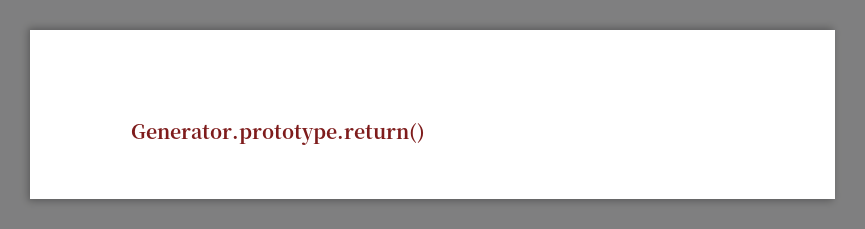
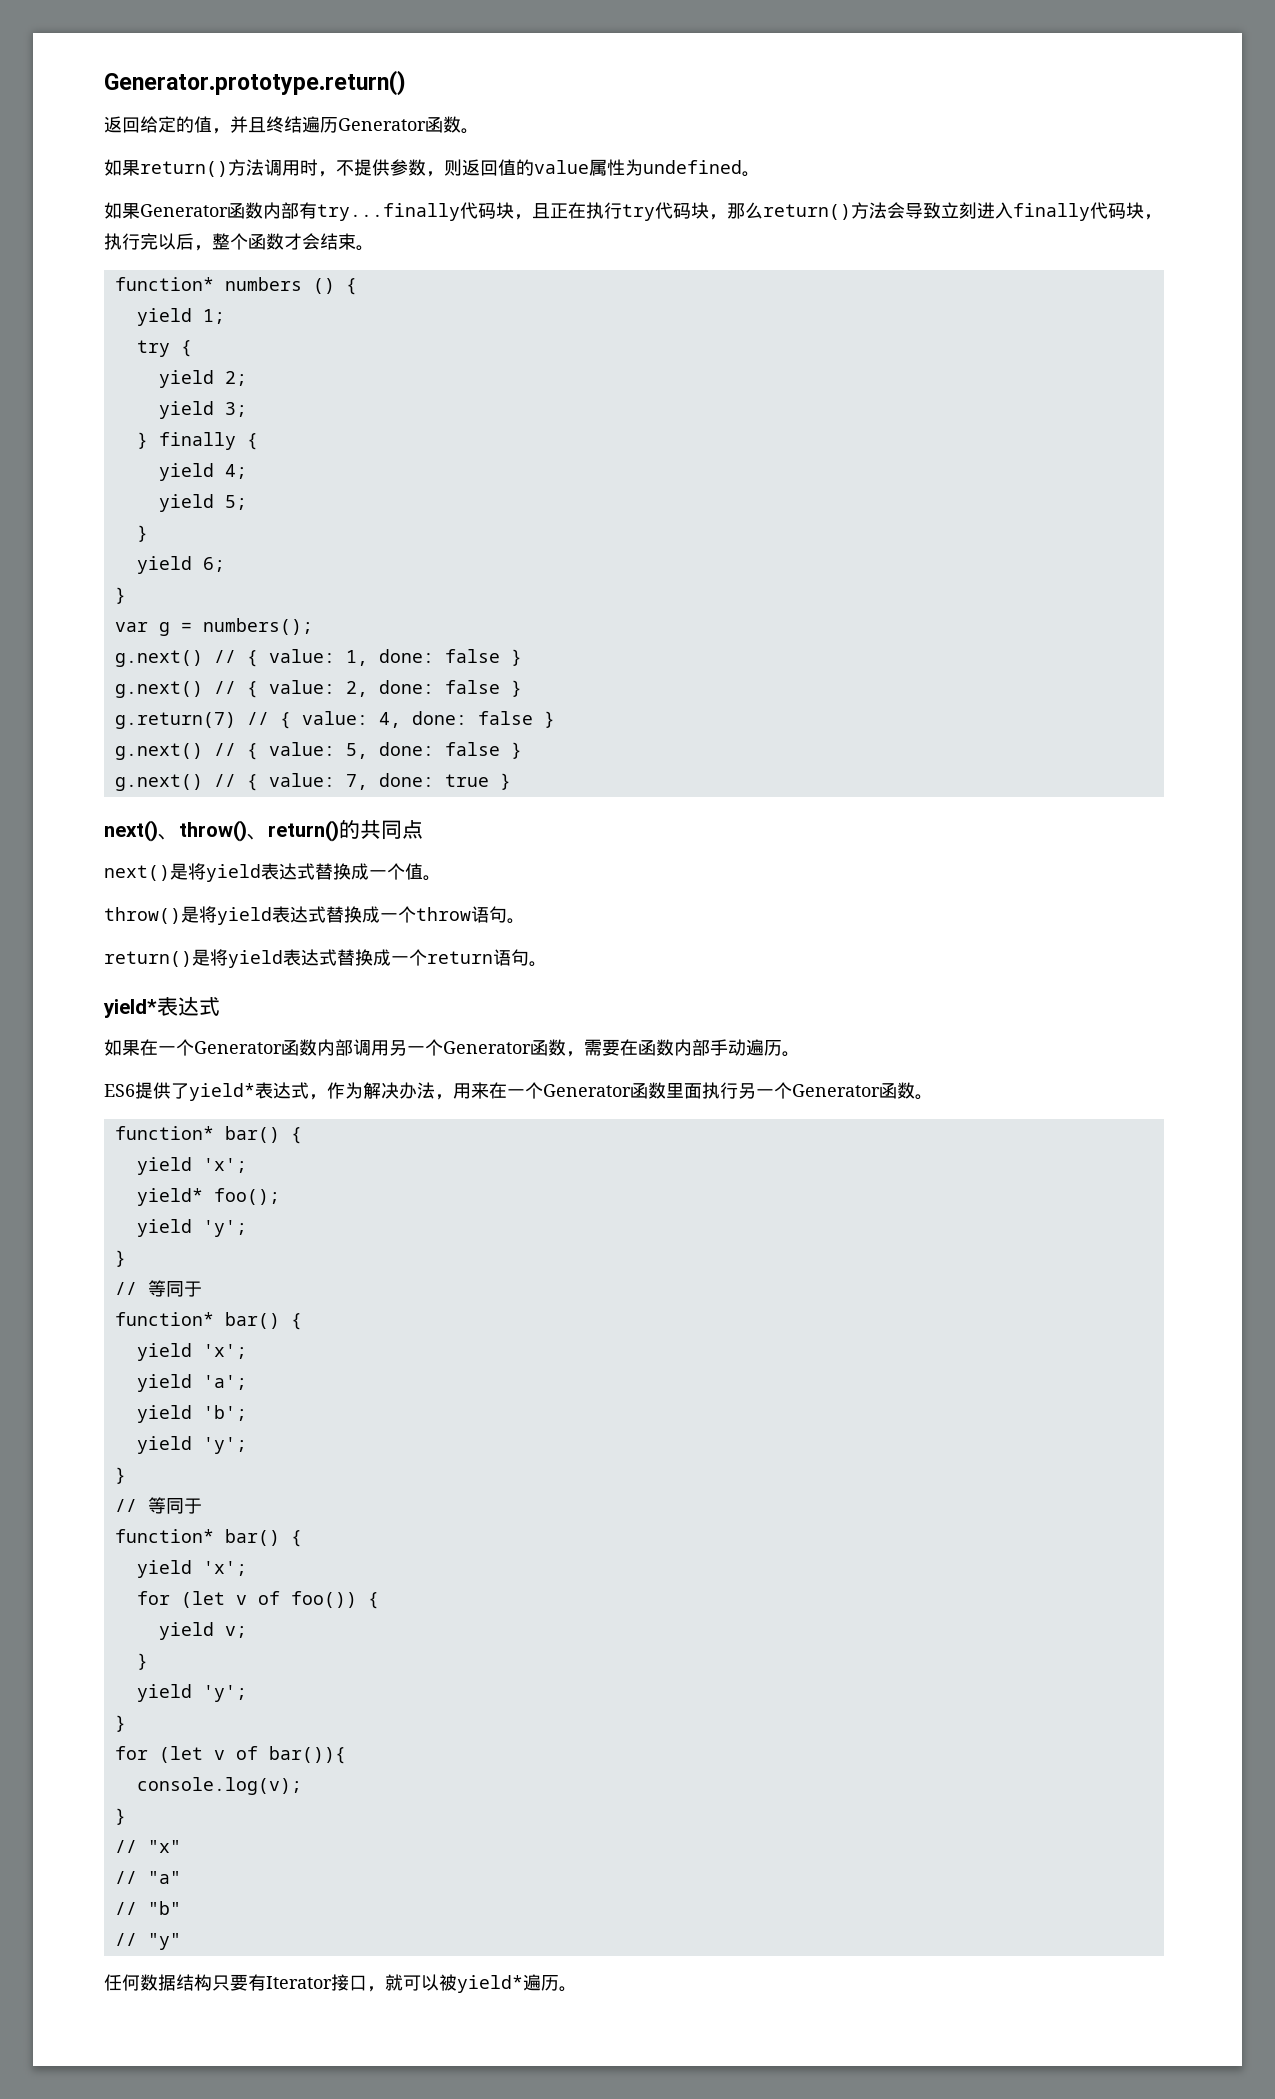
(425, 134) none -> [104,116,479,134] [104,159,760,177] [104,202,1162,221] [104,233,374,251] [114,277,357,295] [136,308,225,326] [136,340,192,357] [158,370,247,388] [158,401,247,419] [136,432,258,450] [158,463,247,481] [158,494,247,512] [136,525,148,542] [136,556,225,574] [114,587,126,604] [114,618,313,636] [114,649,522,667] [114,680,522,698] [114,711,555,729] [114,742,522,760] [114,773,511,791] [104,820,423,842] [104,863,441,882] [104,906,525,925] [104,949,547,968] [103,996,220,1018] [104,1039,800,1057] [104,1082,933,1101] [114,1126,302,1144] [136,1157,247,1175] [136,1188,280,1206] [136,1219,247,1237] [114,1250,126,1267] [114,1280,202,1297] [114,1312,302,1330] [136,1343,247,1361] [136,1374,247,1392] [136,1405,247,1423] [136,1436,247,1454] [114,1467,126,1484] [114,1497,202,1514] [114,1529,302,1547] [136,1560,247,1578] [136,1591,379,1609] [158,1622,247,1640] [136,1653,148,1670] [136,1684,247,1702] [114,1715,126,1732] [114,1746,346,1764] [136,1777,302,1795] [114,1808,126,1825] [114,1840,181,1853] [114,1871,181,1884] [114,1901,181,1915] [114,1933,181,1950] [104,1974,577,1993] // 返回给定的值，并且终结遍历Generator函数。 // 如果return()方法调用时，不提供参数，则返回值的value属性为undefined。 // 如果Generator函数内部有try...finally代码块，且正在执行try代码块，那么return()方法会导致立刻进入finally代码块，执行完以后，整个函数才会结束。 // function* numbers () { // yield 1; // try { // yield 2; // yield 3; // } finally { // yield 4; // yield 5; // } // yield 6; // } // var g = numbers(); // g.next() // { value: 1, done: false } // g.next() // { value: 2, done: false } // g.return(7) // { value: 4, done: false } // g.next() // { value: 5, done: false } // g.next() // { value: 7, done: true } // next()、throw()、return()的共同点 // next()是将yield表达式替换成一个值。 // throw()是将yield表达式替换成一个throw语句。 // return()是将yield表达式替换成一个return语句。 // yield*表达式 // 如果在一个Generator函数内部调用另一个Generator函数，需要在函数内部手动遍历。 // ES6提供了yield*表达式，作为解决办法，用来在一个Generator函数里面执行另一个Generator函数。 // function* bar() { // yield 'x'; // yield* foo(); // yield 'y'; // } // // 等同于 // function* bar() { // yield 'x'; // yield 'a'; // yield 'b'; // yield 'y'; // } // // 等同于 // function* bar() { // yield 'x'; // for (let v of foo()) { // yield v; // } // yield 'y'; // } // for (let v of bar()){ // console.log(v); // } // // "x" // // "a" // // "b" // // "y" // 任何数据结构只要有Iterator接口，就可以被yield*遍历。

